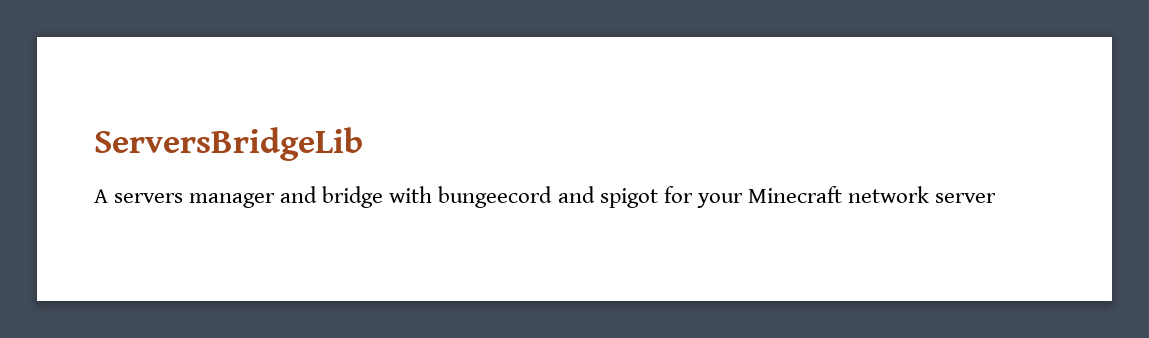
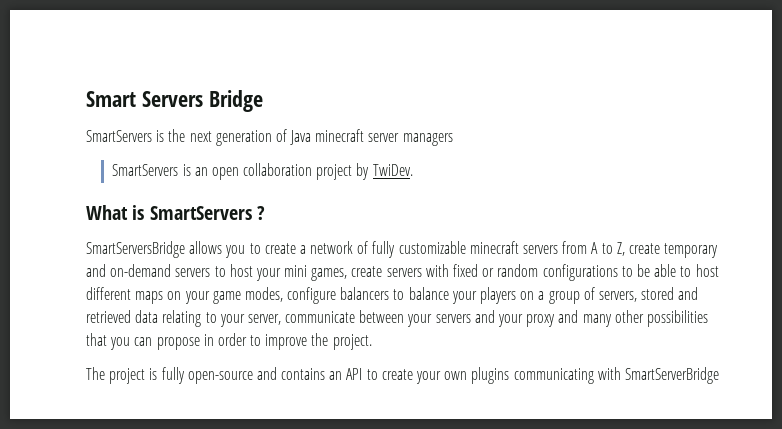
[94,127,363,161] [94,186,996,208] ServersBridgeLib // A servers manager and bridge with bungeecord and spigot for your Minecraft network server -> [86,90,263,112] [86,129,453,146] [112,163,413,180] [86,205,265,220] [86,241,719,258] [86,264,719,281] [86,287,699,304] [86,310,708,327] [86,333,372,350] [86,367,719,384] Smart Servers Bridge // SmartServers is the next generation of Java minecraft server managers // SmartServers is an open collaboration project by TwiDev. // What is SmartServers ? // SmartServersBridge allows you to create a network of fully customizable minecraft servers from A to Z, create temporary and on-demand servers to host your mini games, create servers with fixed or random configurations to be able to host different maps on your game modes, configure balancers to balance your players on a group of servers, stored and retrieved data relating to your server, communicate between your servers and your proxy and many other possibilities that you can propose in order to improve the project. // The project is fully open-source and contains an API to create your own plugins communicating with SmartServerBridge

